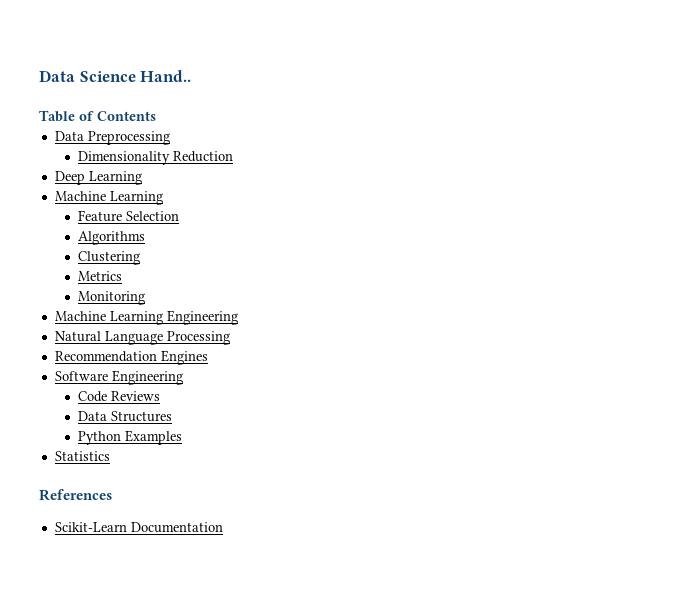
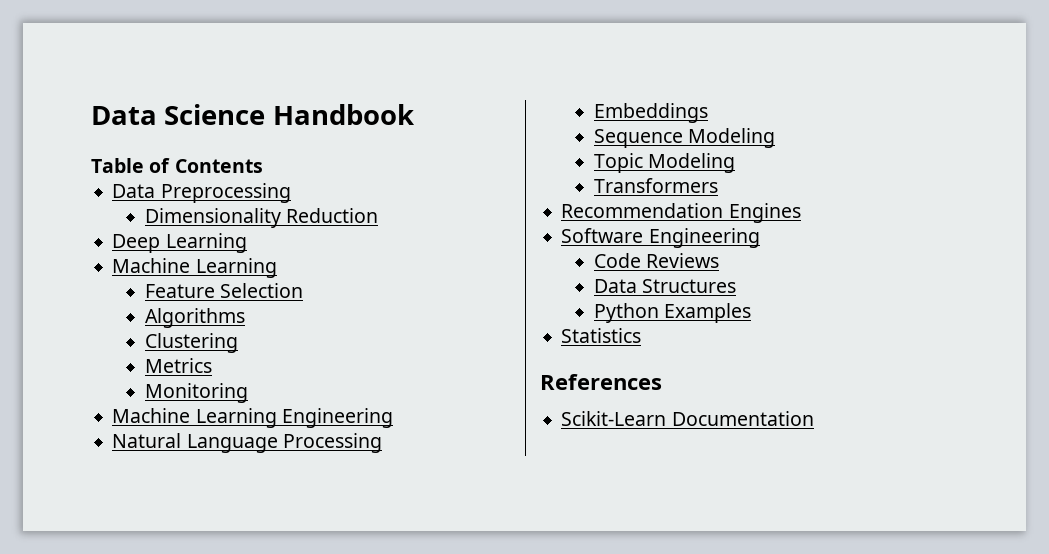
[140,70,192,82] Hand.. -> [272,104,415,125] Handbook
(230, 338) none -> [593,103,708,123] [593,128,775,148] [593,153,735,173] [593,178,718,193] // Embeddings // Sequence Modeling // Topic Modeling // Transformers

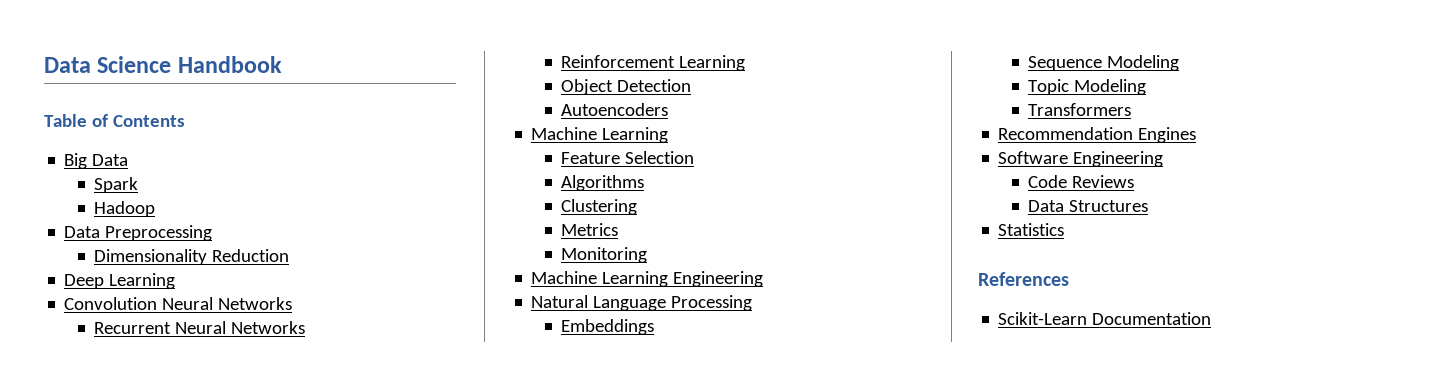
(263, 166) none -> [64,153,129,169] [94,177,139,193] [94,201,156,217] // Big Data // Spark // Hadoop
(247, 243) none -> [64,297,293,310] [94,321,306,334] [561,55,746,71] [561,79,692,95] [561,103,669,116] // Convolution Neural Networks // Recurrent Neural Networks // Reinforcement Learning // Object Detection // Autoencoders
[593,303,751,323] // Python Examples -> (1149, 206) none

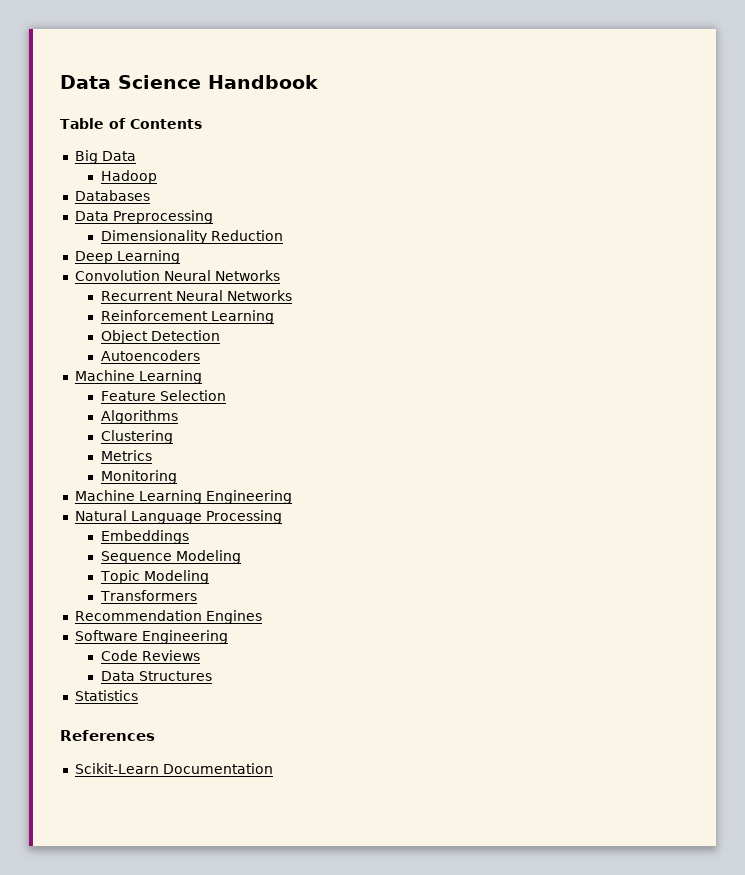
[94,177,139,193] [94,201,156,217] Spark // Hadoop -> [100,170,157,184] [74,190,150,201] Hadoop // Databases

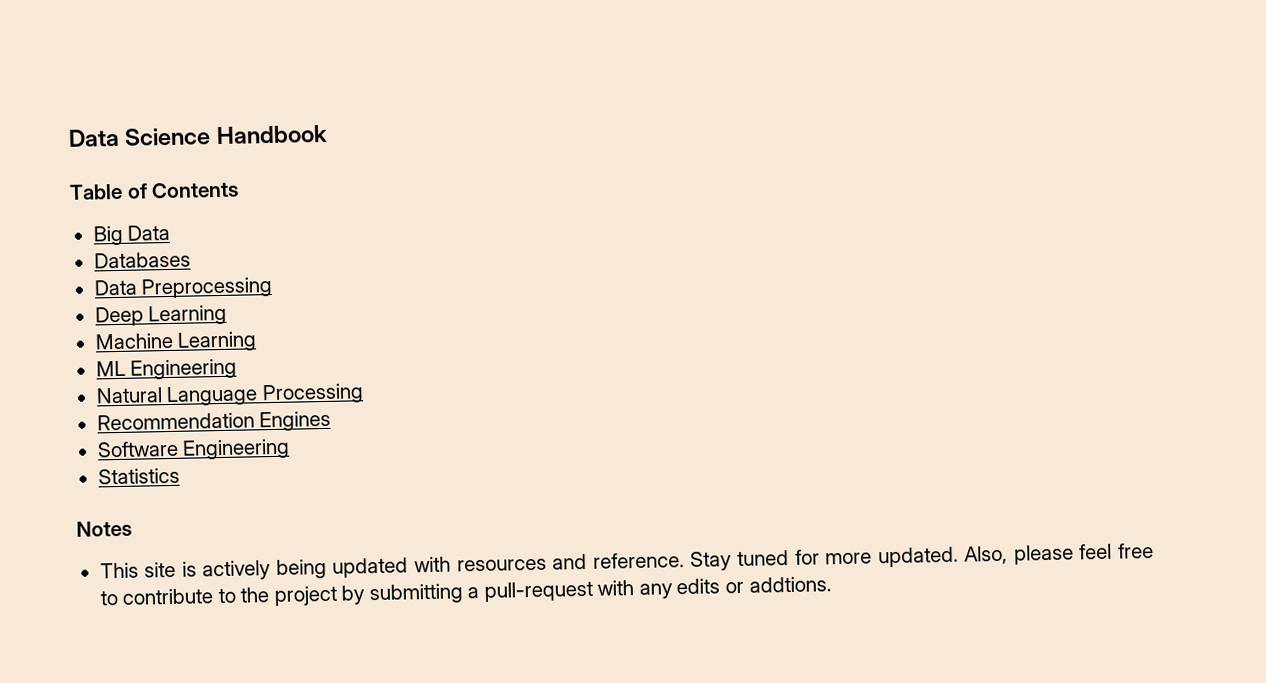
[100,170,157,184] // Hadoop -> (171, 232) none
[100,230,283,244] // Dimensionality Reduction -> (274, 287) none
[74,270,280,281] [100,290,292,301] [100,310,274,324] [100,330,220,344] [100,350,200,361] [74,370,202,384] [100,390,226,401] [100,410,178,424] [100,430,173,444] [100,450,152,461] [100,470,177,484] [74,490,292,504] [74,510,282,524] [100,530,189,544] [100,550,241,564] [99,570,209,584] [99,590,197,601] [74,610,262,624] [74,630,228,644] [100,650,200,661] [100,671,212,681] [74,690,138,701] [60,730,155,741] [74,763,273,774] Convolution Neural Networks // Recurrent Neural Networks // Reinforcement Learning // Object Detection // Autoencoders // Machine Learning // Feature Selection // Algorithms // Clustering // Metrics // Monitoring // Machine Learning Engineering // Natural Language Processing // Embeddings // Sequence Modeling // Topic Modeling // Transformers // Recommendation Engines // Software Engineering // Code Reviews // Data Structures // Statistics // References // Scikit-Learn Documentation -> [94,331,258,352] [95,358,238,380] [95,383,364,407] [96,410,332,432] [96,438,291,460] [97,467,180,485] [76,520,132,537] [99,542,1154,581] [99,576,832,607] Machine Learning // ML Engineering // Natural Language Processing // Recommendation Engines // Software Engineering // Statistics // Notes // This site is actively being updated with resources and reference. Stay tuned for more updated. Also, please feel free to contribute to the project by submitting a pull-request with any edits or addtions.

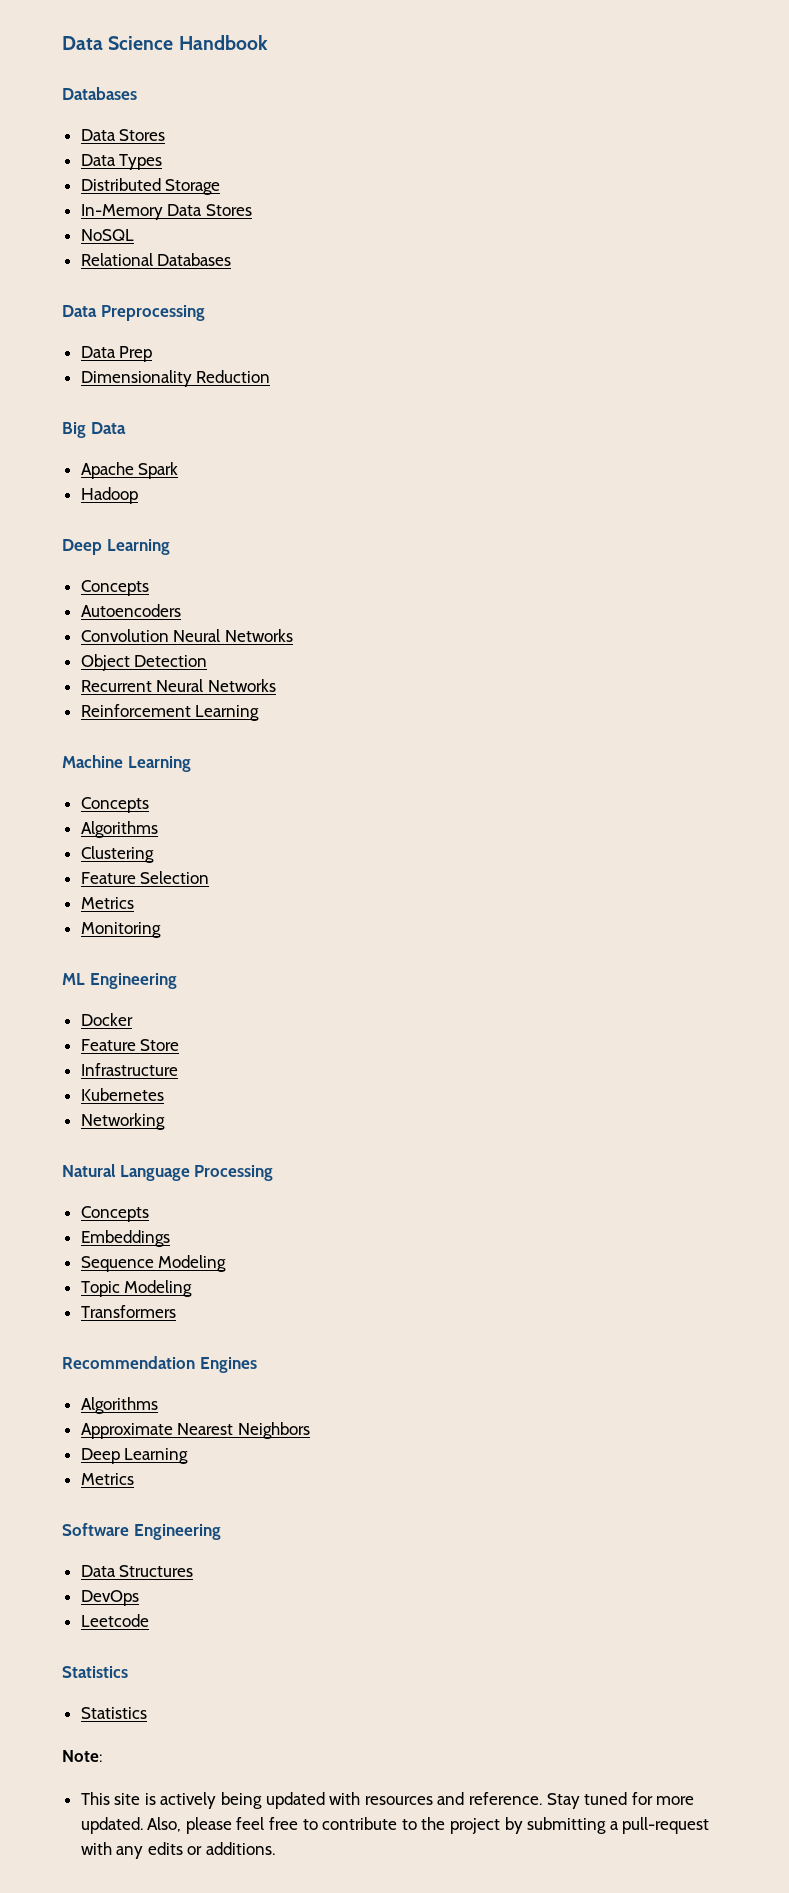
[69,181,240,200] [92,224,171,246] [93,251,191,269] [93,276,274,299] [94,304,228,327] [94,331,258,352] [95,358,238,380] [95,383,364,407] [96,410,332,432] [96,438,291,460] [97,467,180,485] [76,520,132,537] Table of Contents // Big Data // Databases // Data Preprocessing // Deep Learning // Machine Learning // ML Engineering // Natural Language Processing // Recommendation Engines // Software Engineering // Statistics // Notes -> [62,87,137,100] [80,129,166,141] [80,154,163,170] [80,178,221,195] [80,204,252,220] [80,229,134,241] [80,253,232,266] [62,305,205,321] [80,346,153,362] [80,370,271,387] [62,422,126,438] [80,462,179,479] [80,487,138,504] [62,539,170,555] [80,580,149,596] [80,604,181,617] [80,629,293,642] [80,654,208,671] [80,679,276,692] [80,704,260,721] [62,755,191,772] [80,797,149,813] [80,821,158,838] [80,846,154,863] [80,871,210,884] [80,897,134,909] [80,922,161,938] [62,973,177,989] [80,1013,133,1026] [80,1039,180,1051] [80,1063,178,1076] [80,1088,164,1101] [80,1113,165,1130] [62,1164,274,1181] [80,1206,149,1222] [80,1230,170,1247] [80,1255,227,1272] [80,1280,193,1297] [80,1305,176,1318] [62,1356,257,1373] [80,1397,158,1414] [80,1422,310,1439] [80,1448,189,1464] [80,1473,134,1485] [62,1523,221,1540] [80,1565,194,1577] [80,1590,139,1606] [80,1614,149,1627] [62,1666,128,1678] [80,1707,147,1719] [62,1750,102,1762] Databases // Data Stores // Data Types // Distributed Storage // In-Memory Data Stores // NoSQL // Relational Databases // Data Preprocessing // Data Prep // Dimensionality Reduction // Big Data // Apache Spark // Hadoop // Deep Learning // Concepts // Autoencoders // Convolution Neural Networks // Object Detection // Recurrent Neural Networks // Reinforcement Learning // Machine Learning // Concepts // Algorithms // Clustering // Feature Selection // Metrics // Monitoring // ML Engineering // Docker // Feature Store // Infrastructure // Kubernetes // Networking // Natural Language Processing // Concepts // Embeddings // Sequence Modeling // Topic Modeling // Transformers // Recommendation Engines // Algorithms // Approximate Nearest Neighbors // Deep Learning // Metrics // Software Engineering // Data Structures // DevOps // Leetcode // Statistics // Statistics // Note:
[748,576,832,593] addtions. -> [206,1842,276,1855] additions.

